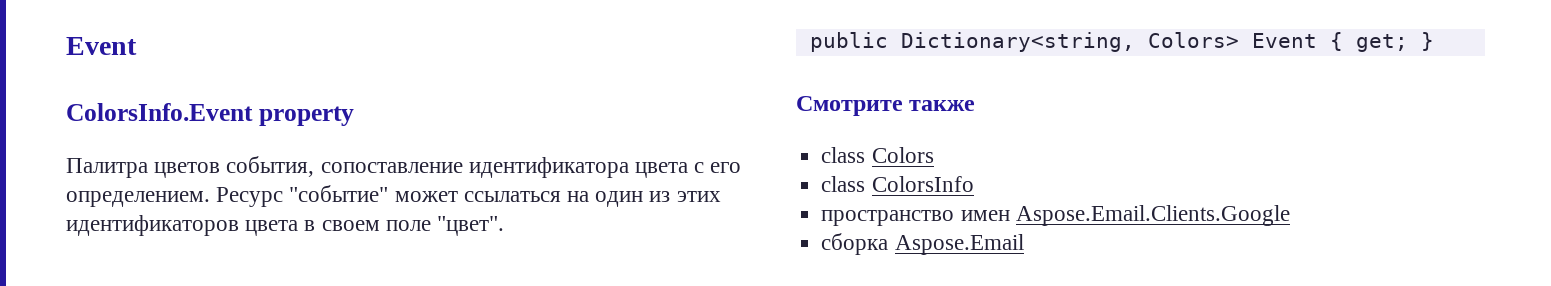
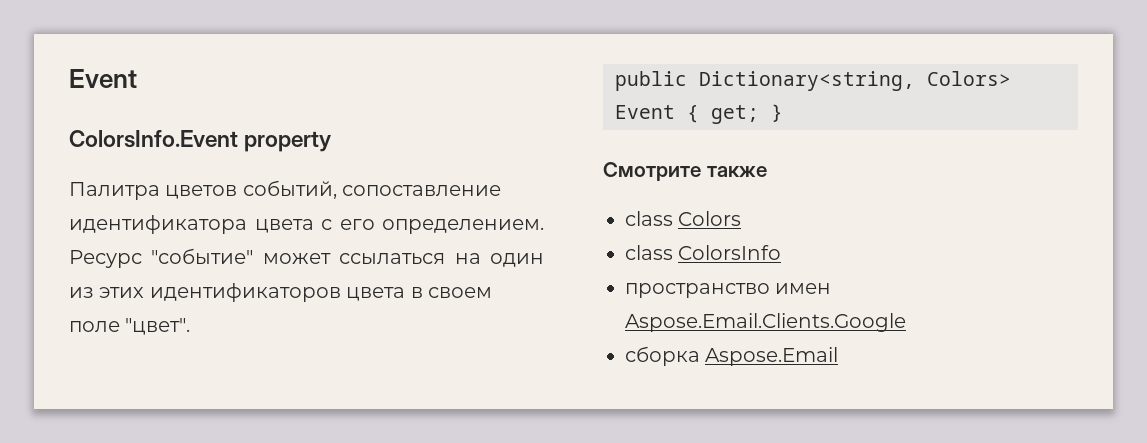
[226,156,315,177] события, -> [242,180,337,199] событий,

